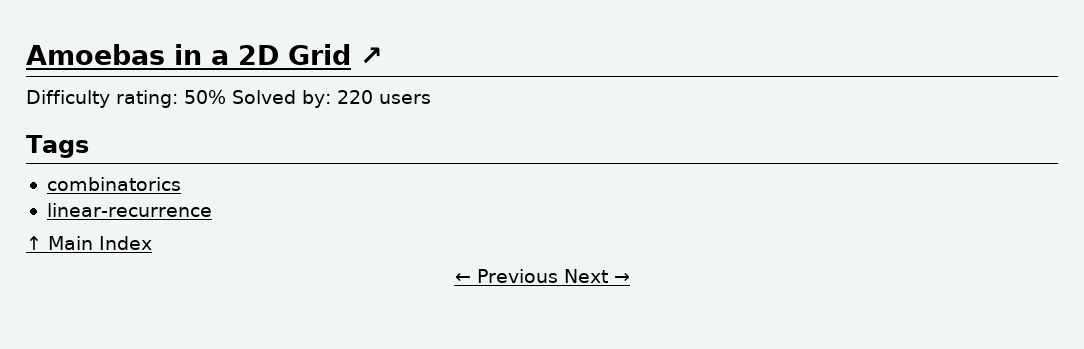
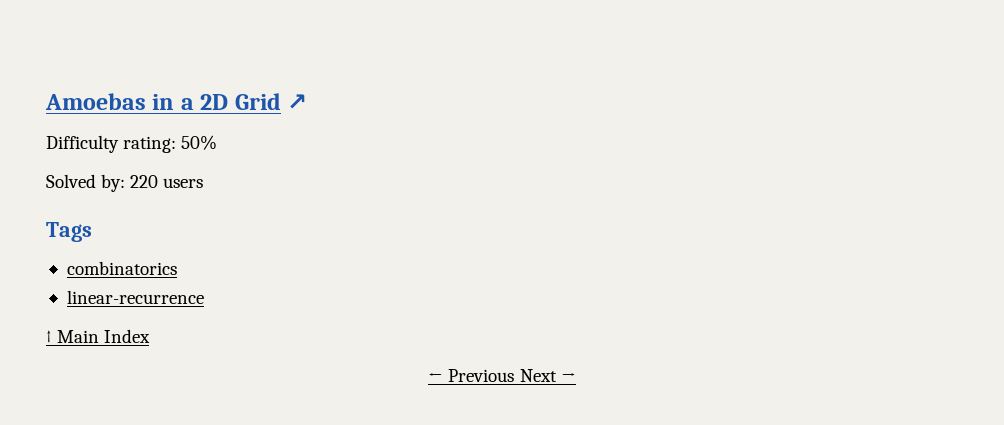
(226, 97) none -> (218, 142) //

